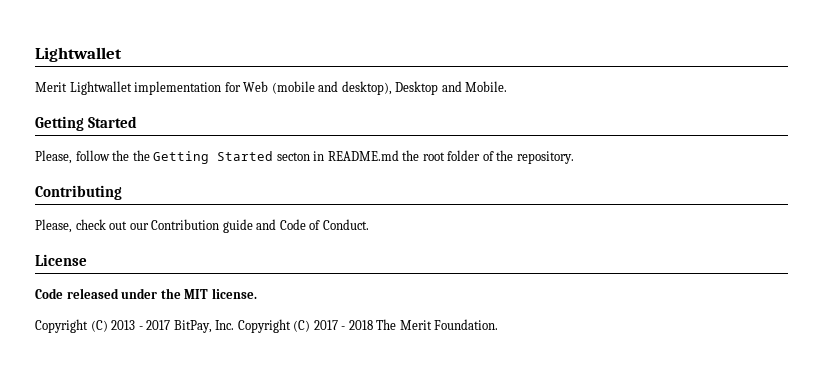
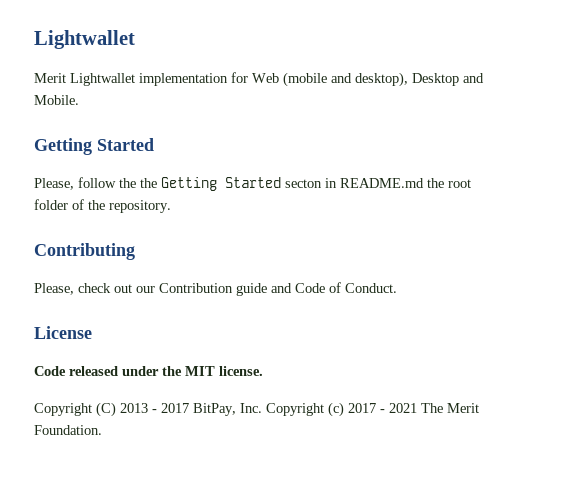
[293,320,311,332] (C) -> [328,402,344,417] (c)
[348,320,373,330] 2018 -> [389,403,417,413] 2021

